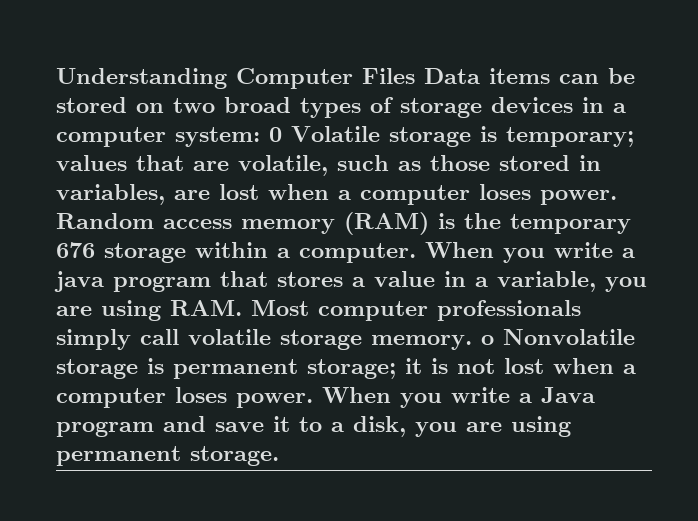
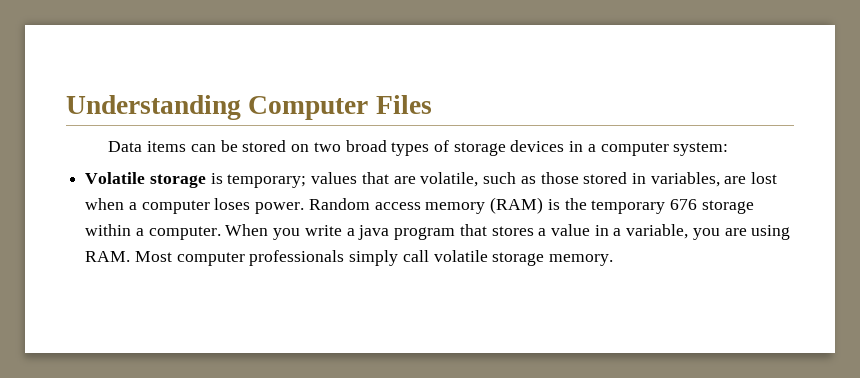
(415, 76) none -> (432, 104) //
[269,127,282,142] 0 -> (729, 149) //
[481,329,635,345] [56,358,636,379] [56,387,595,408] [56,416,571,437] [56,446,279,466] o Nonvolatile storage is permanent storage; it is not lost when a computer loses power. When you write a Java program and save it to a disk, you are using permanent storage. -> (614, 260) none

